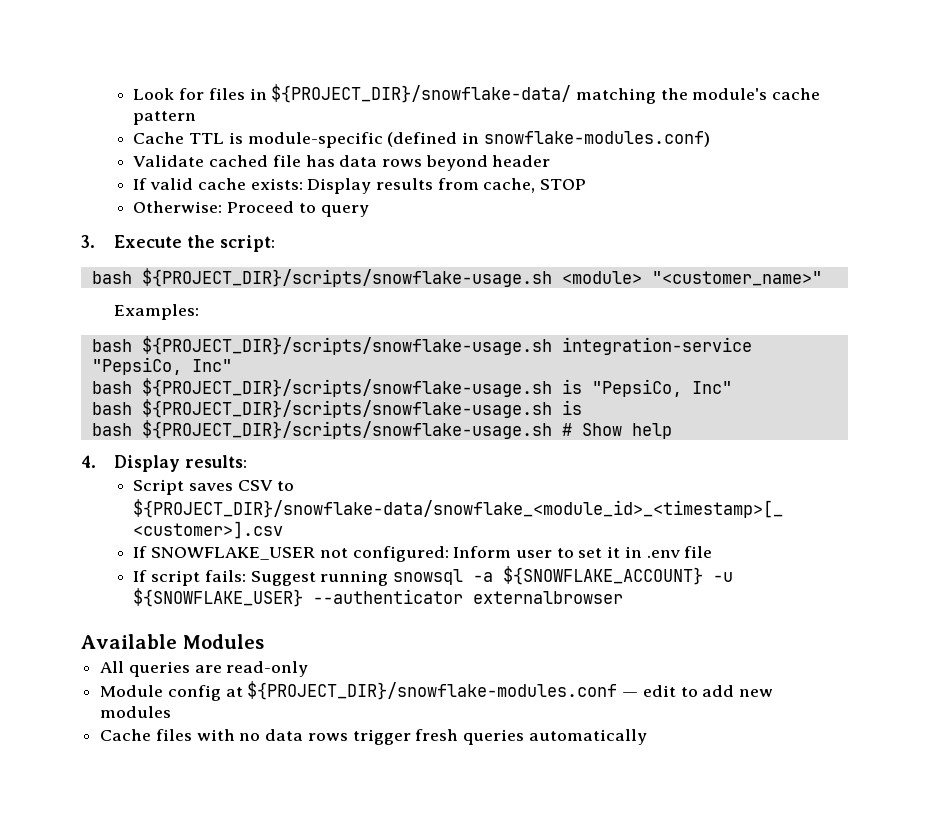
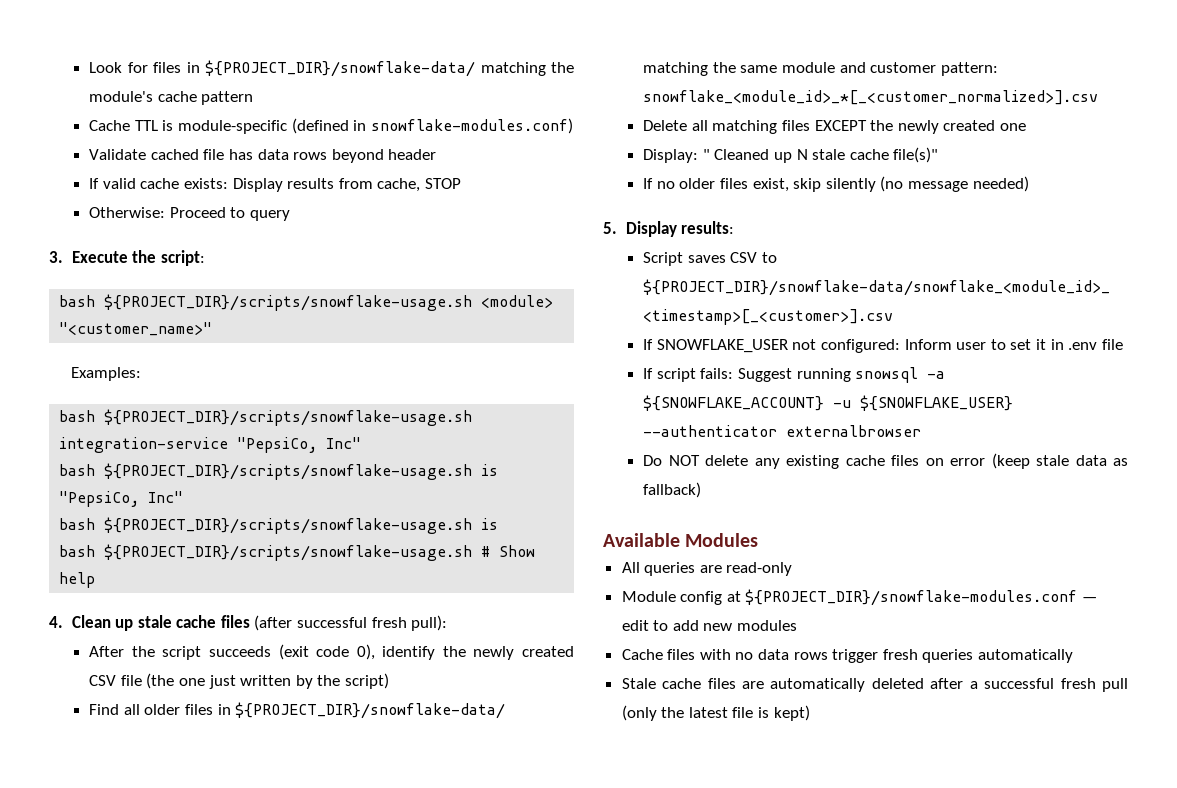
(96, 461) none -> [71,615,448,631] [89,644,574,660] [89,673,389,689] [89,702,506,719] [643,62,998,76] [643,90,1099,105] [643,120,1026,134] [643,147,939,163] [643,176,1029,192] [603,222,617,234] Clean up stale cache files (after successful fresh pull): // After the script succeeds (exit code 0), identify the newly created CSV file (the one just written by the script) // Find all older files in ${PROJECT_DIR}/snowflake-data/ matching the same module and customer pattern: snowflake_<module_id>_*[_<customer_normalized>].csv // Delete all matching files EXCEPT the newly created one // Display: " Cleaned up N stale cache file(s)" // If no older files exist, skip silently (no message needed) // 5.
(624, 597) none -> [643,453,1128,469] [643,482,702,498] // Do NOT delete any existing cache files on error (keep stale data as fallback)
(647, 737) none -> [621,678,1128,692] [621,705,810,721] // Stale cache files are automatically deleted after a successful fresh pull (only the latest file is kept)

